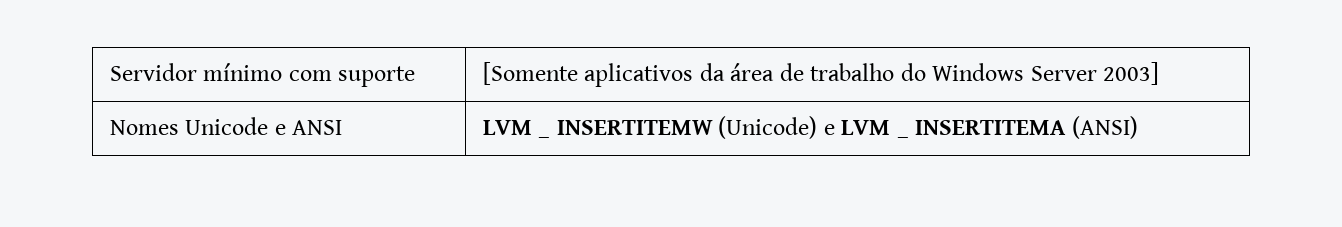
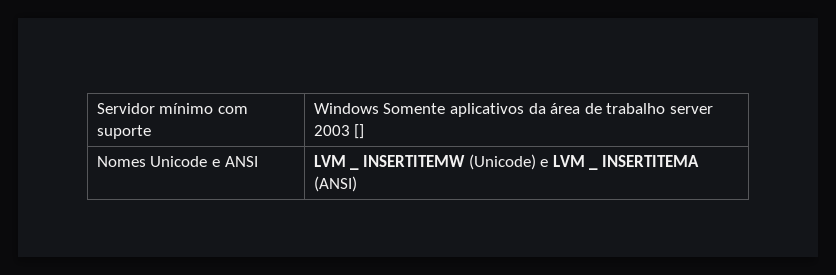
[482,62,578,85] [Somente -> [313,103,446,114] Windows Somente
[900,62,1160,85] do Windows Server 2003] -> [669,106,713,114] [313,124,365,139] server 2003 []

